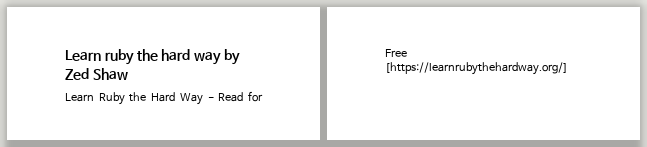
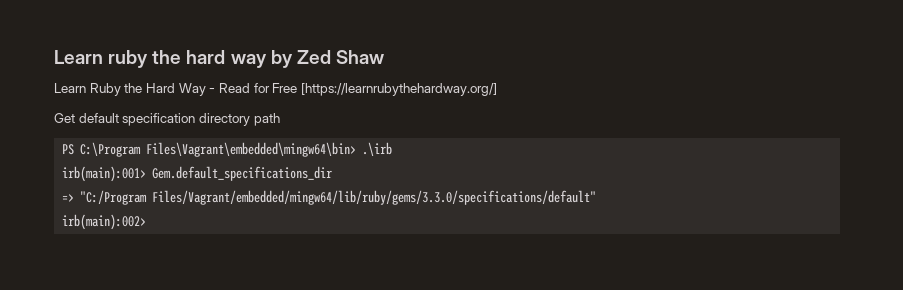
(568, 68) none -> [54,113,280,126] [62,142,393,157] [62,166,333,182] [62,190,597,205] [62,214,147,230] // Get default specification directory path // PS C:\Program Files\Vagrant\embedded\mingw64\bin> .\irb // irb(main):001> Gem.default_specifications_dir // => "C:/Program Files/Vagrant/embedded/mingw64/lib/ruby/gems/3.3.0/specifications/default" // irb(main):002>

